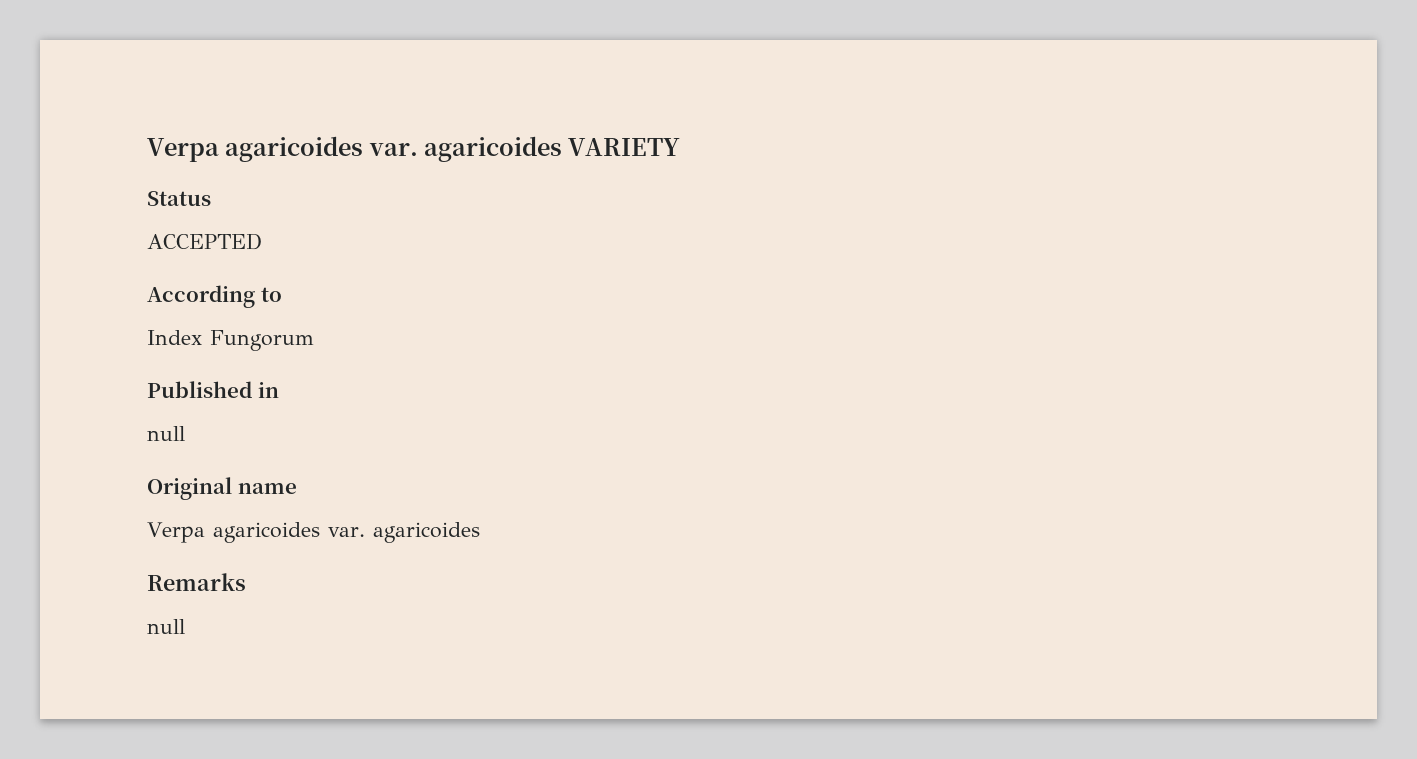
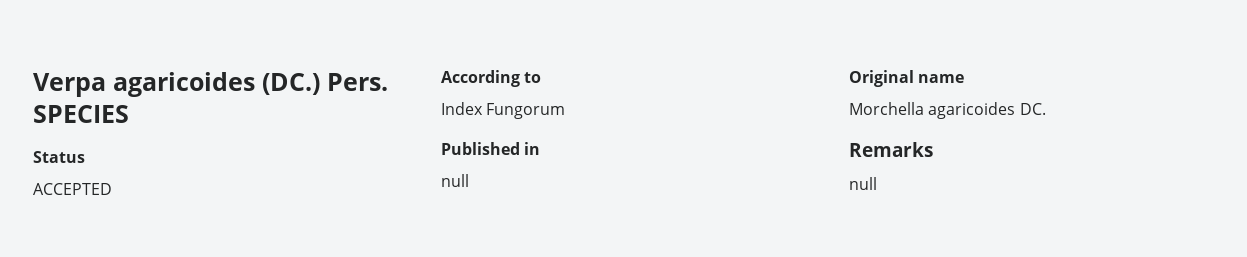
[147,136,681,162] Verpa agaricoides var. agaricoides VARIETY -> [33,72,388,97] [33,105,129,123] Verpa agaricoides (DC.) Pers. SPECIES
[147,522,480,543] Verpa agaricoides var. agaricoides -> [849,102,1046,119] Morchella agaricoides DC.

